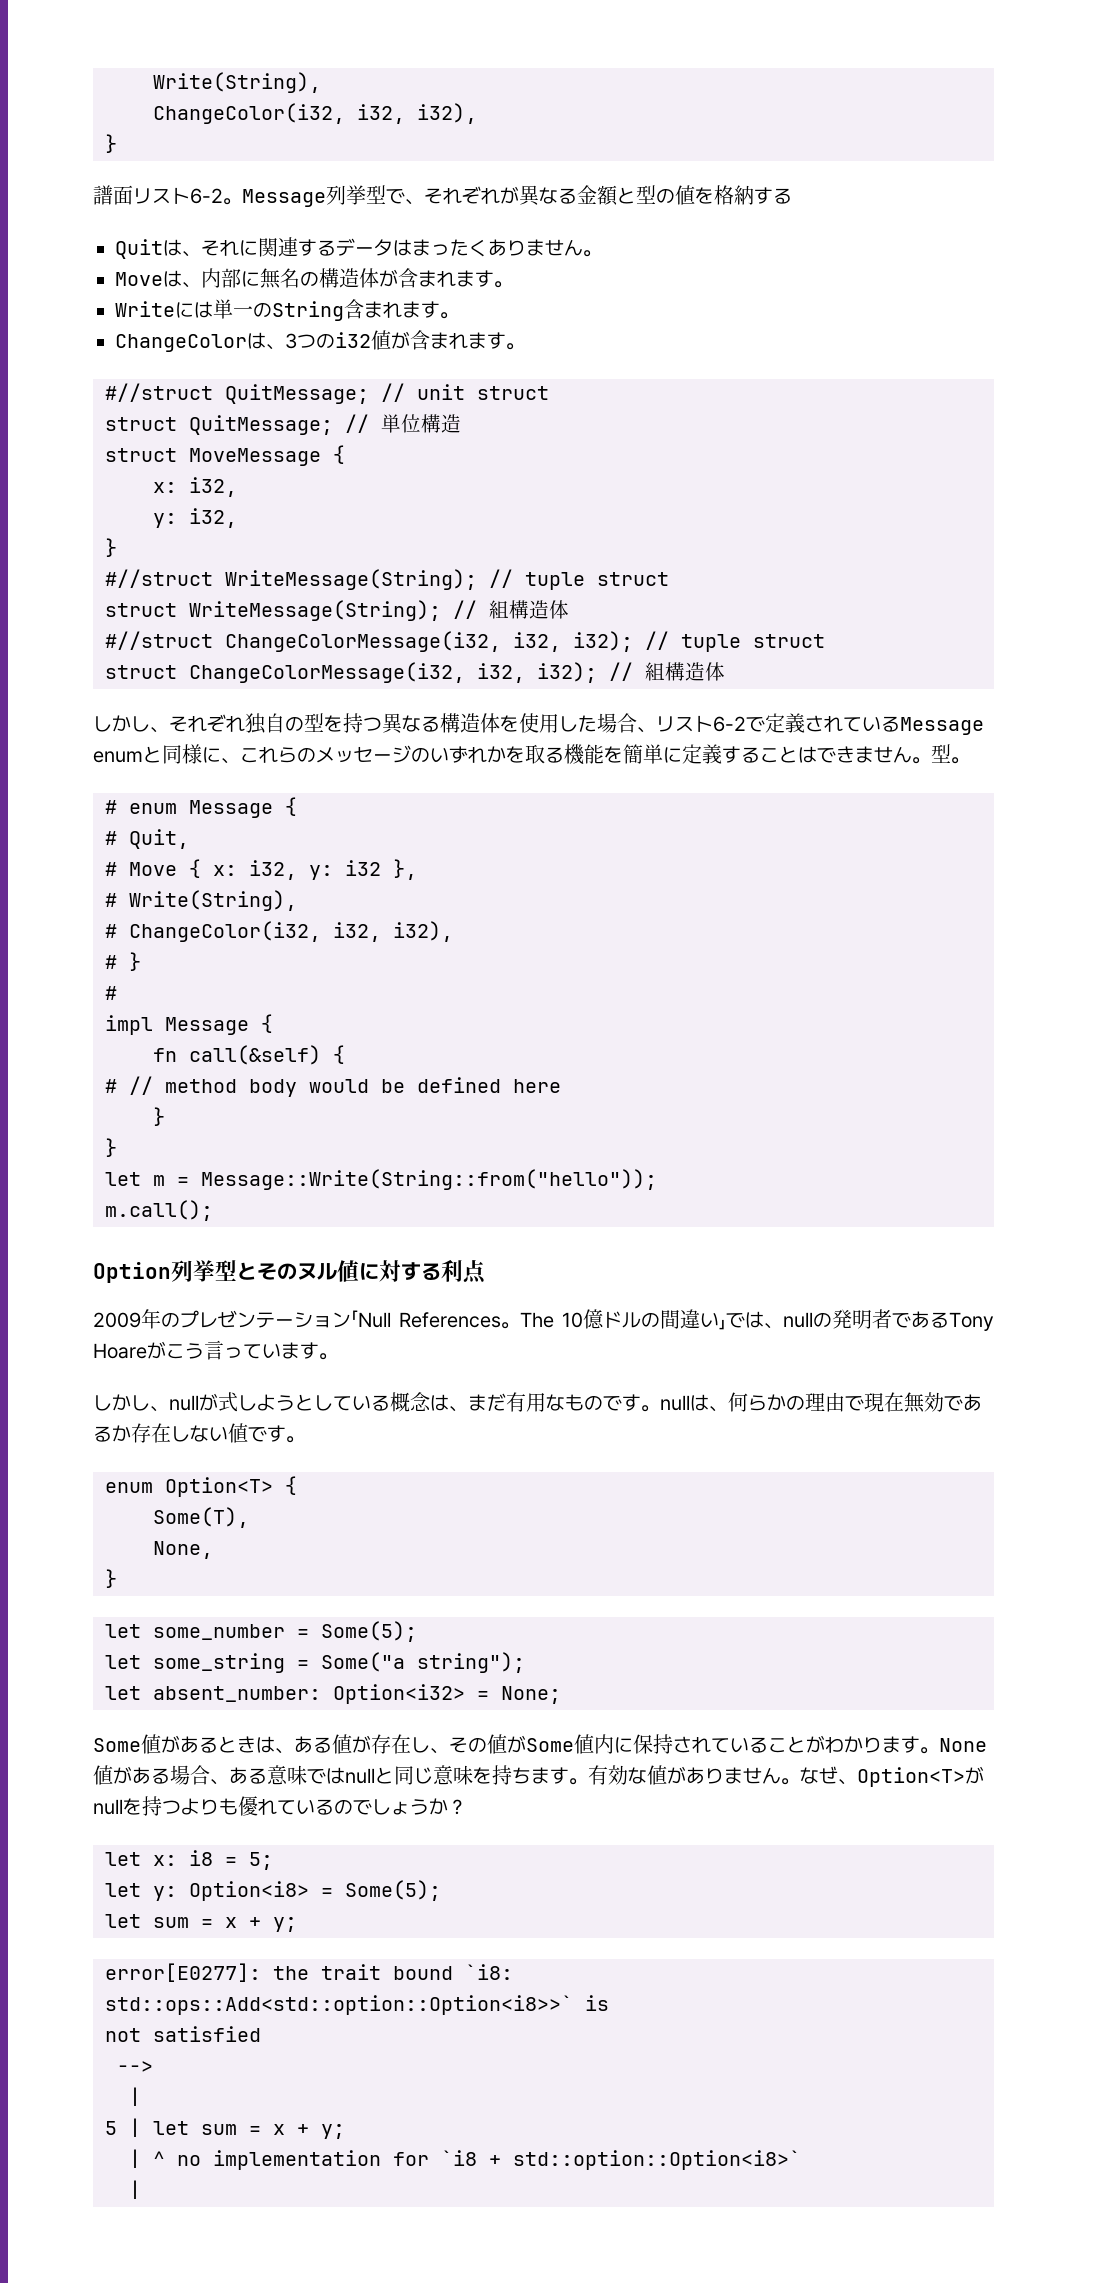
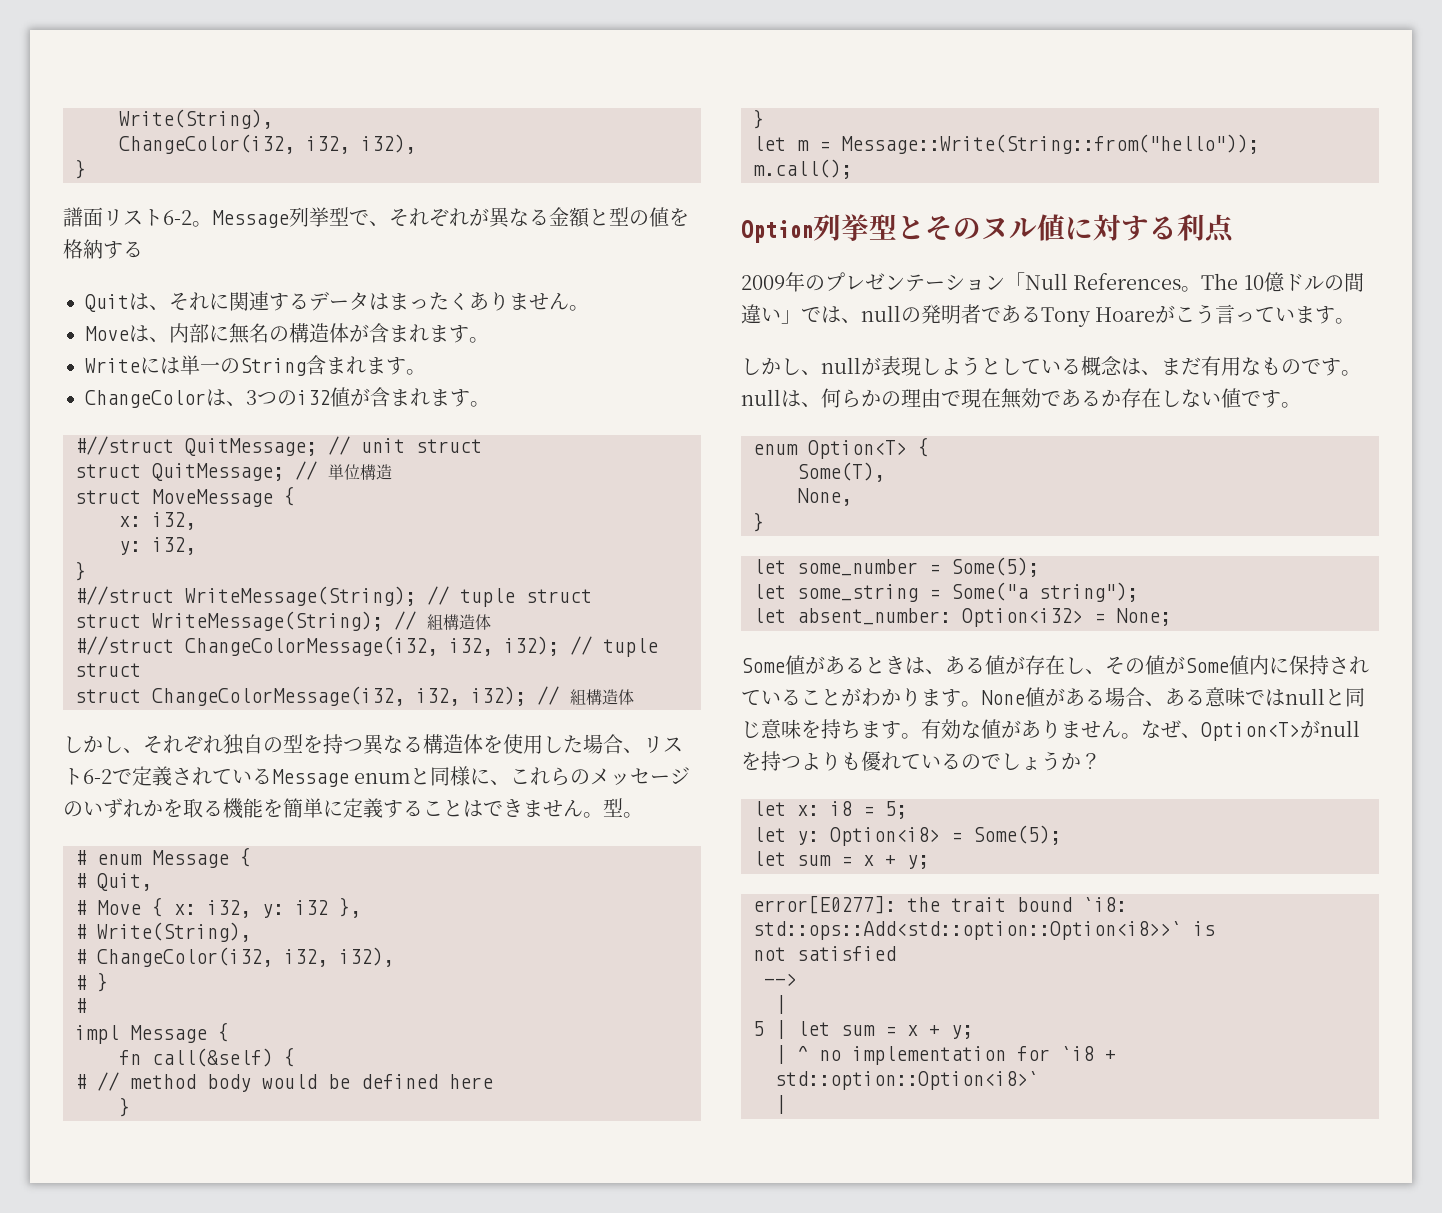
[218,1392,238,1412] 式 -> [881,356,921,376] 表現

